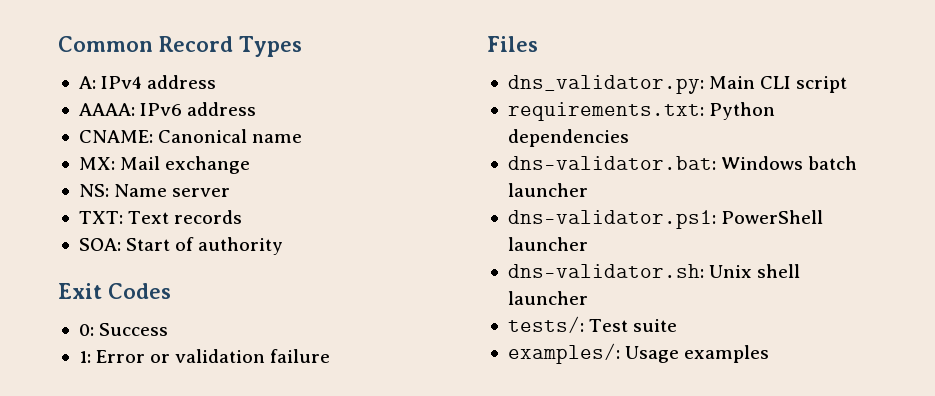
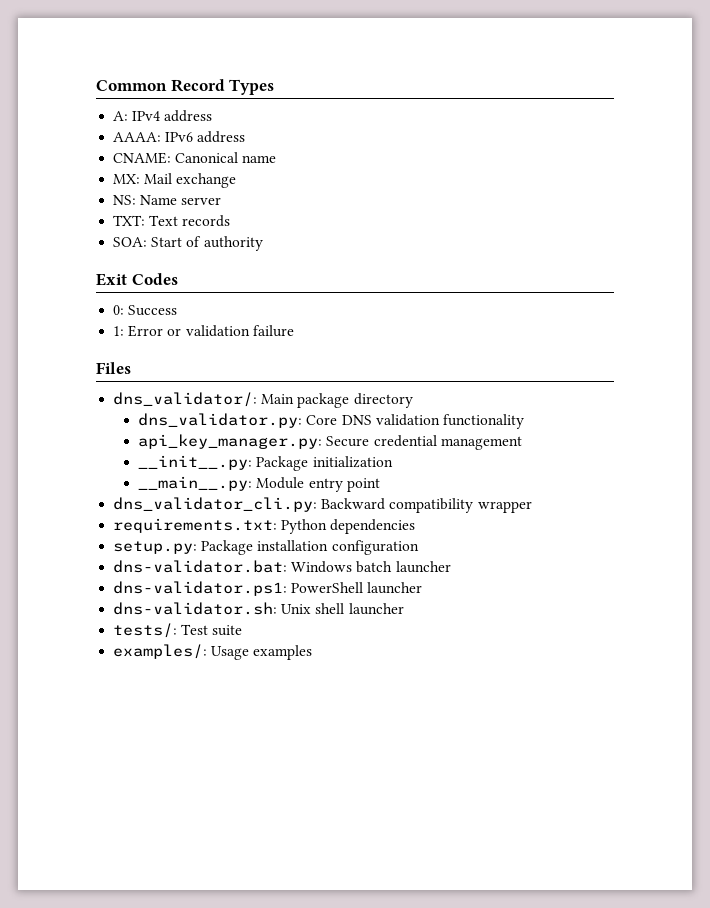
[507,75,848,94] dns_validator.py: Main CLI script -> [113,392,413,408] [138,413,524,429] [138,434,522,450] [138,455,393,471] [138,476,380,492] [113,497,532,513] dns_validator/: Main package directory // dns_validator.py: Core DNS validation functionality // api_key_manager.py: Secure credential management // __init__.py: Package initialization // __main__.py: Module entry point // dns_validator_cli.py: Backward compatibility wrapper
(629, 138) none -> [113,540,419,555] // setup.py: Package installation configuration

